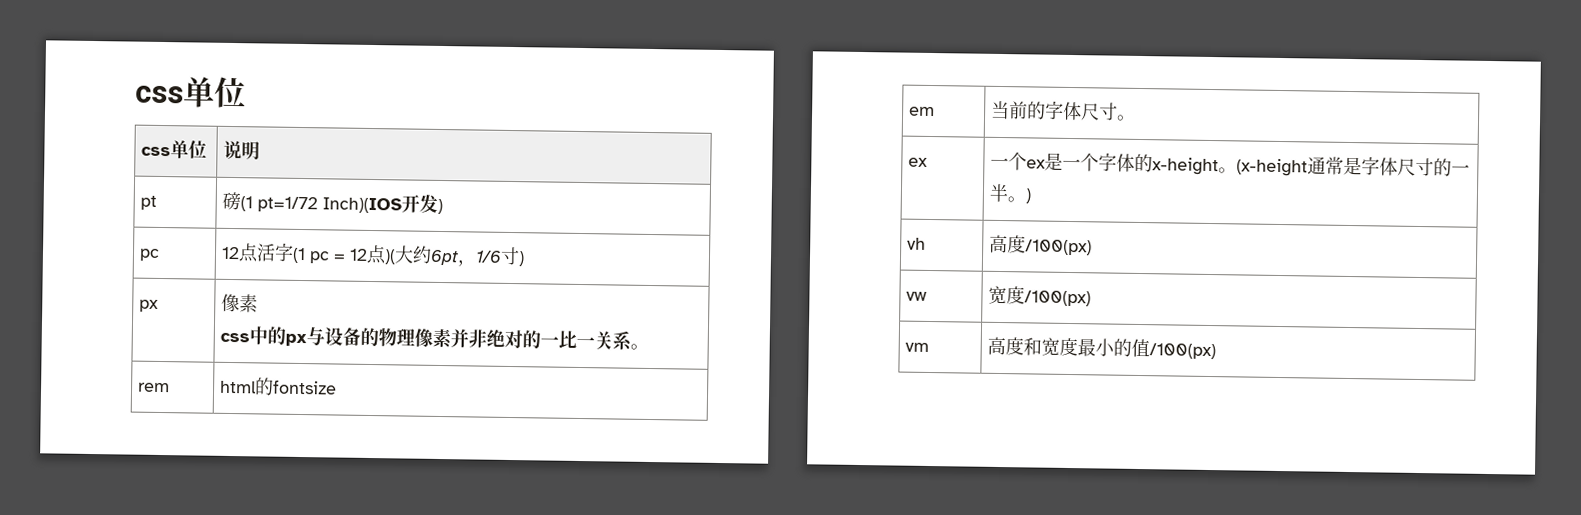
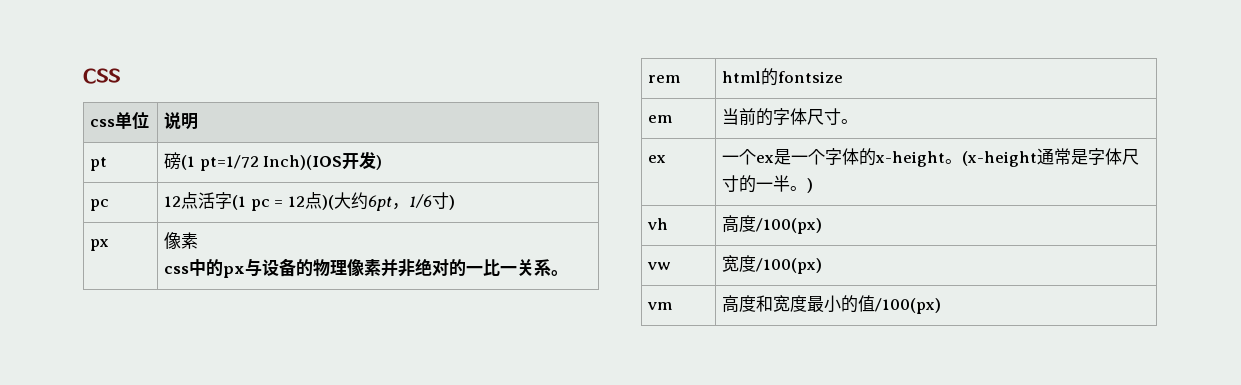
[135,76,246,109] css单位 -> [83,68,120,84] css

